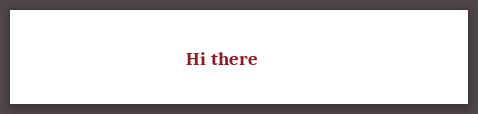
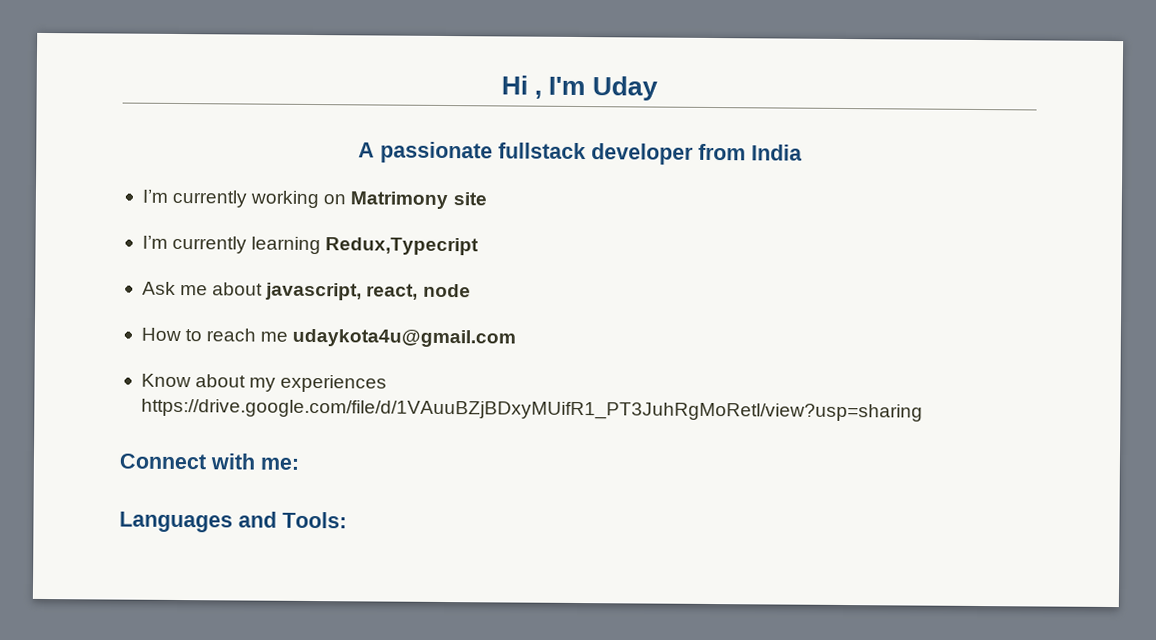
[210,52,258,65] there -> [533,76,659,101] [357,141,803,165] [141,189,487,210] [141,235,480,256] [141,281,471,301] [140,327,517,348] [140,373,388,393] [140,398,923,422] [119,453,299,470] [119,511,347,533] , I'm Uday // A passionate fullstack developer from India // I’m currently working on Matrimony site // I’m currently learning Redux,Typecript // Ask me about javascript, react, node // How to reach me udaykota4u@gmail.com // Know about my experiences https://drive.google.com/file/d/1VAuuBZjBDxyMUifR1_PT3JuhRgMoRetl/view?usp=sharing // Connect with me: // Languages and Tools:

